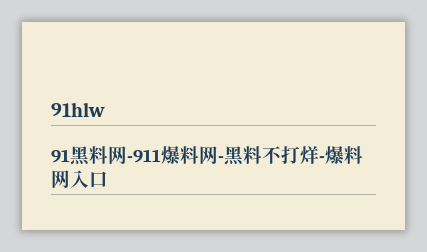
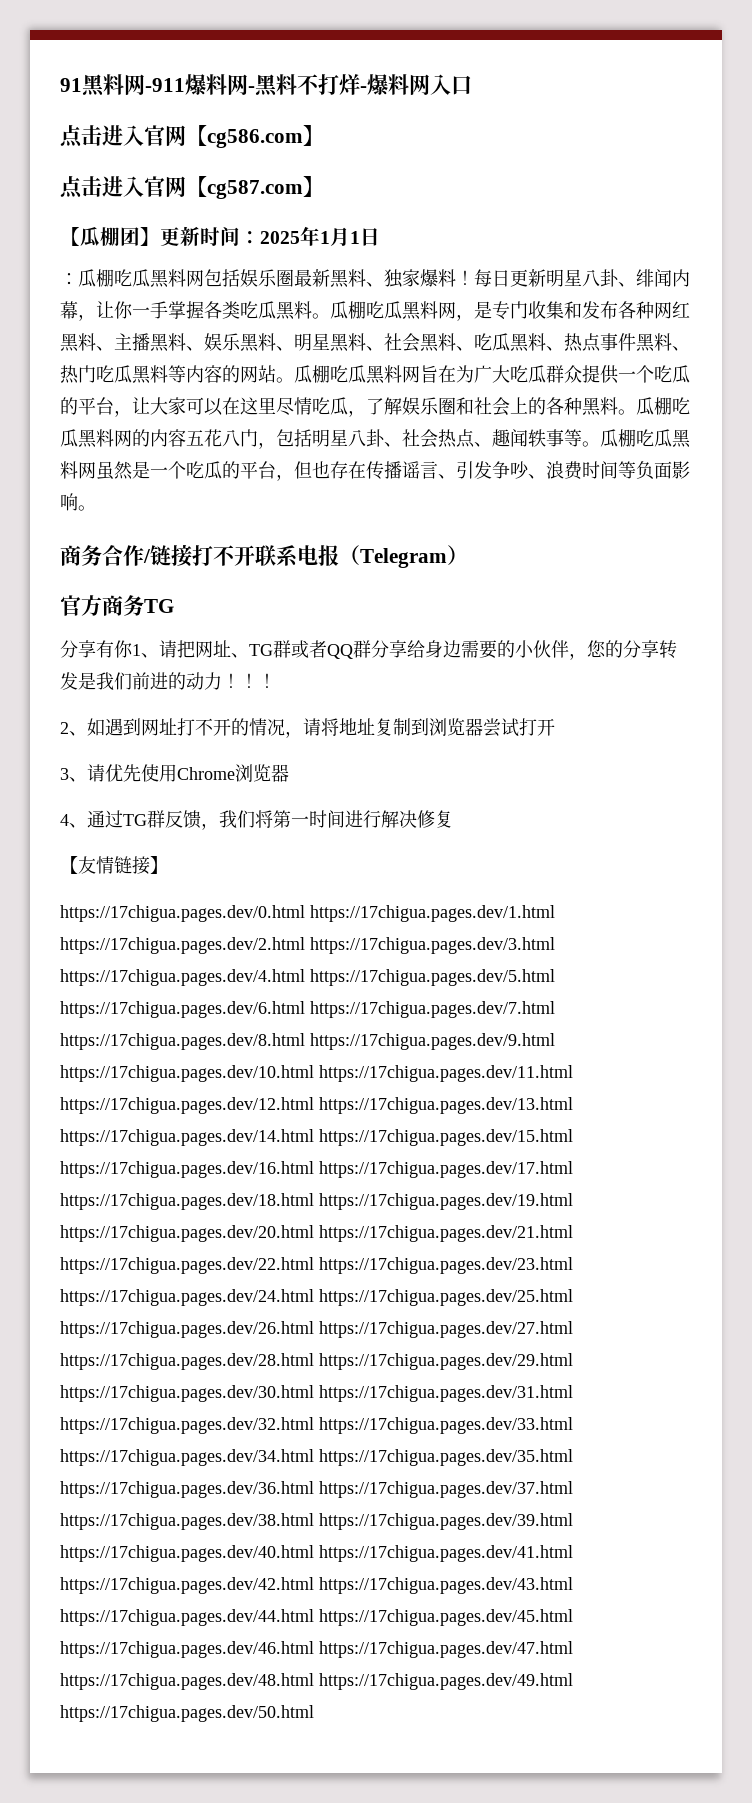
[51,102,105,117] 91hlw // -> (60, 85) none
(108, 179) none -> [60,125,324,148] [60,176,324,199] [60,226,380,247] [60,269,690,288] [60,301,690,321] [60,333,690,352] [60,365,690,384] [60,397,690,417] [60,429,691,449] [60,461,690,481] [60,493,96,511] [60,544,468,568] [60,595,174,616] [60,640,677,660] [60,672,276,690] [60,718,555,738] [60,764,289,782] [60,810,453,830] [60,856,168,875] [60,905,555,922] [60,937,555,954] [60,969,555,986] [60,1001,555,1018] [60,1033,555,1050] [60,1065,573,1082] [60,1097,573,1114] [60,1129,573,1146] [60,1161,573,1178] [60,1193,573,1210] [60,1225,573,1242] [60,1257,573,1274] [60,1289,573,1306] [60,1321,573,1338] [60,1353,573,1370] [60,1385,573,1402] [60,1417,573,1434] [60,1449,573,1466] [60,1481,573,1498] [60,1513,573,1530] [60,1545,573,1562] [60,1577,573,1594] [60,1609,573,1626] [60,1641,573,1658] [60,1673,573,1690] [60,1705,314,1722] // 点击进入官网【cg586.com】 // 点击进入官网【cg587.com】 // 【瓜棚团】更新时间：2025年1月1日 // ：瓜棚吃瓜黑料网包括娱乐圈最新黑料、独家爆料！每日更新明星八卦、绯闻内幕，让你一手掌握各类吃瓜黑料。瓜棚吃瓜黑料网，是专门收集和发布各种网红黑料、主播黑料、娱乐黑料、明星黑料、社会黑料、吃瓜黑料、热点事件黑料、热门吃瓜黑料等内容的网站。瓜棚吃瓜黑料网旨在为广大吃瓜群众提供一个吃瓜的平台，让大家可以在这里尽情吃瓜，了解娱乐圈和社会上的各种黑料。瓜棚吃瓜黑料网的内容五花八门，包括明星八卦、社会热点、趣闻轶事等。瓜棚吃瓜黑料网虽然是一个吃瓜的平台，但也存在传播谣言、引发争吵、浪费时间等负面影响。 // 商务合作/链接打不开联系电报（Telegram） // 官方商务TG // 分享有你1、请把网址、TG群或者QQ群分享给身边需要的小伙伴，您的分享转发是我们前进的动力！！！ // 2、如遇到网址打不开的情况，请将地址复制到浏览器尝试打开 // 3、请优先使用Chrome浏览器 // 4、通过TG群反馈，我们将第一时间进行解决修复 // 【友情链接】 // https://17chigua.pages.dev/0.html https://17chigua.pages.dev/1.html https://17chigua.pages.dev/2.html https://17chigua.pages.dev/3.html https://17chigua.pages.dev/4.html https://17chigua.pages.dev/5.html https://17chigua.pages.dev/6.html https://17chigua.pages.dev/7.html https://17chigua.pages.dev/8.html https://17chigua.pages.dev/9.html https://17chigua.pages.dev/10.html https://17chigua.pages.dev/11.html https://17chigua.pages.dev/12.html https://17chigua.pages.dev/13.html https://17chigua.pages.dev/14.html https://17chigua.pages.dev/15.html https://17chigua.pages.dev/16.html https://17chigua.pages.dev/17.html https://17chigua.pages.dev/18.html https://17chigua.pages.dev/19.html https://17chigua.pages.dev/20.html https://17chigua.pages.dev/21.html https://17chigua.pages.dev/22.html https://17chigua.pages.dev/23.html https://17chigua.pages.dev/24.html https://17chigua.pages.dev/25.html https://17chigua.pages.dev/26.html https://17chigua.pages.dev/27.html https://17chigua.pages.dev/28.html https://17chigua.pages.dev/29.html https://17chigua.pages.dev/30.html https://17chigua.pages.dev/31.html https://17chigua.pages.dev/32.html https://17chigua.pages.dev/33.html https://17chigua.pages.dev/34.html https://17chigua.pages.dev/35.html https://17chigua.pages.dev/36.html https://17chigua.pages.dev/37.html https://17chigua.pages.dev/38.html https://17chigua.pages.dev/39.html https://17chigua.pages.dev/40.html https://17chigua.pages.dev/41.html https://17chigua.pages.dev/42.html https://17chigua.pages.dev/43.html https://17chigua.pages.dev/44.html https://17chigua.pages.dev/45.html https://17chigua.pages.dev/46.html https://17chigua.pages.dev/47.html https://17chigua.pages.dev/48.html https://17chigua.pages.dev/49.html https://17chigua.pages.dev/50.html

